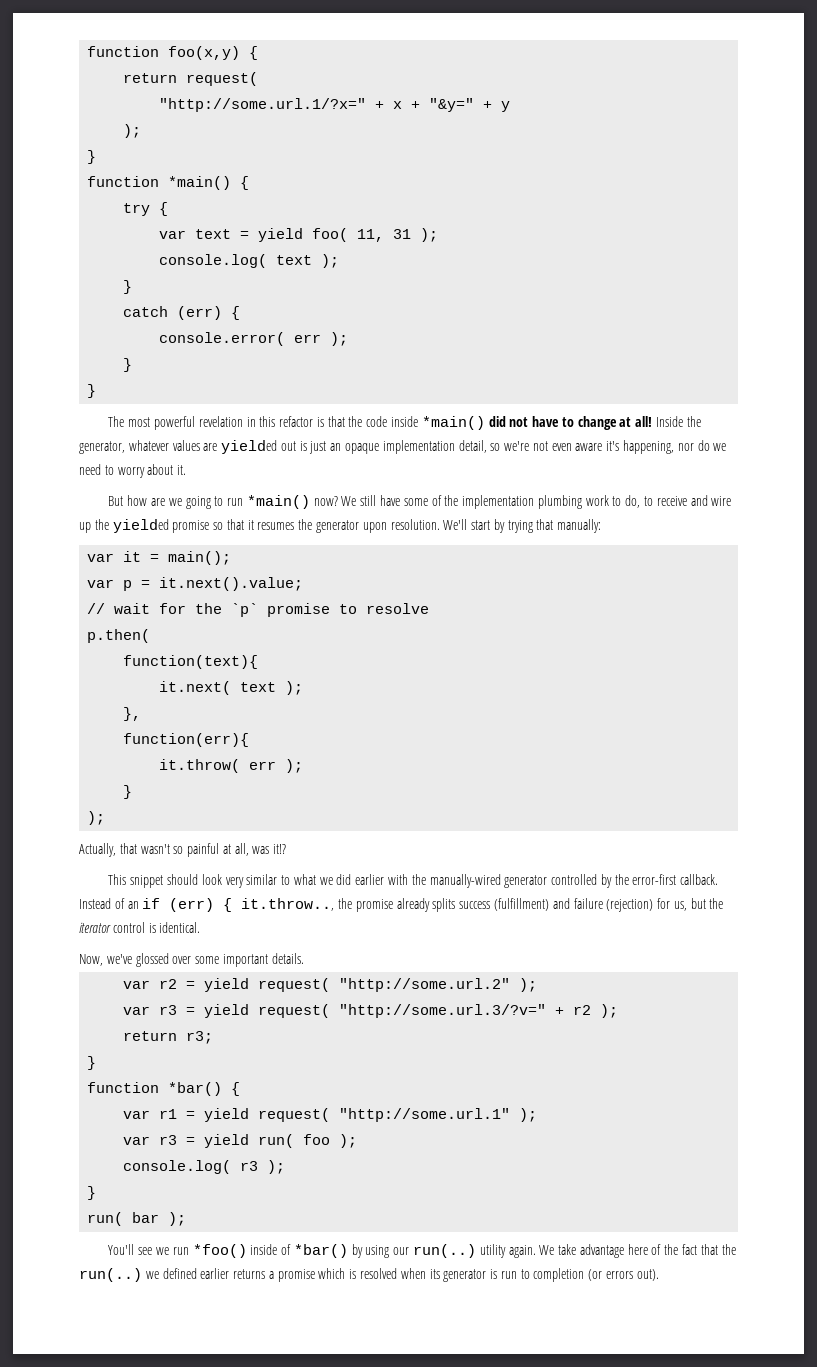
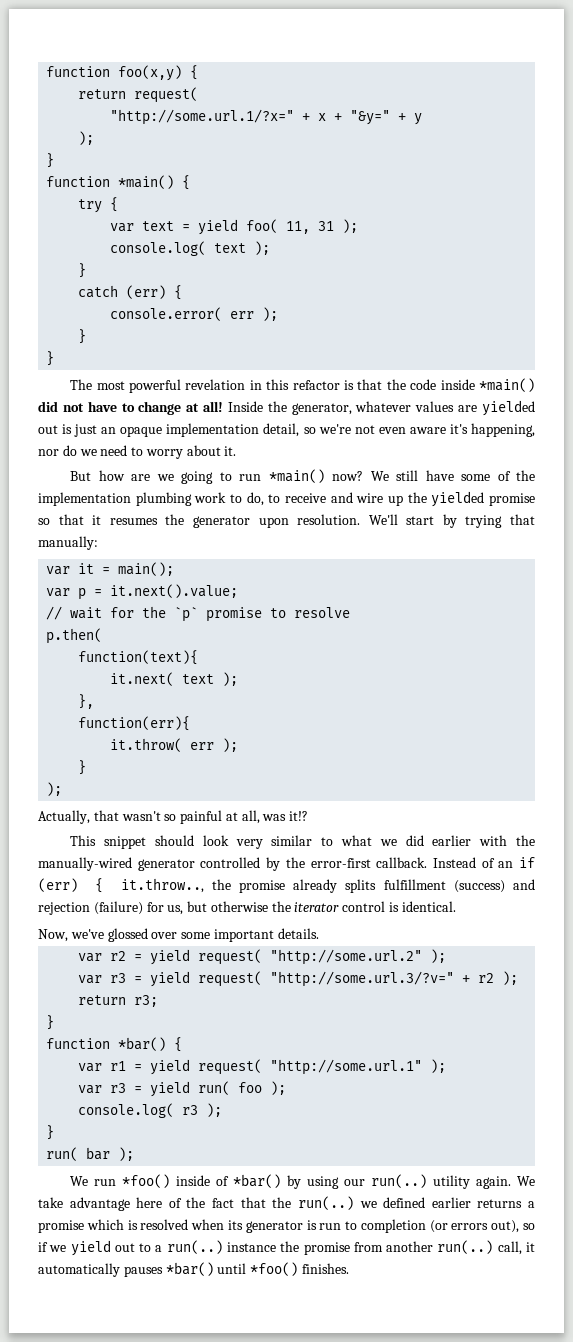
[459,898,654,912] success (fulfillment) and failure (rejection) -> [383,879,535,893] [38,901,143,915] fulfillment (success) and rejection (failure)
(706, 903) none -> [210,901,268,912] otherwise
[108,1244,169,1255] You'll see we -> [70,1176,89,1186] We
[636,1269,659,1281] out). -> [491,1220,535,1233] [38,1240,535,1256] [38,1262,349,1277] out), so if we yield out to a run(..) instance the promise from another run(..) call, it automatically pauses *bar() until *foo() finishes.

